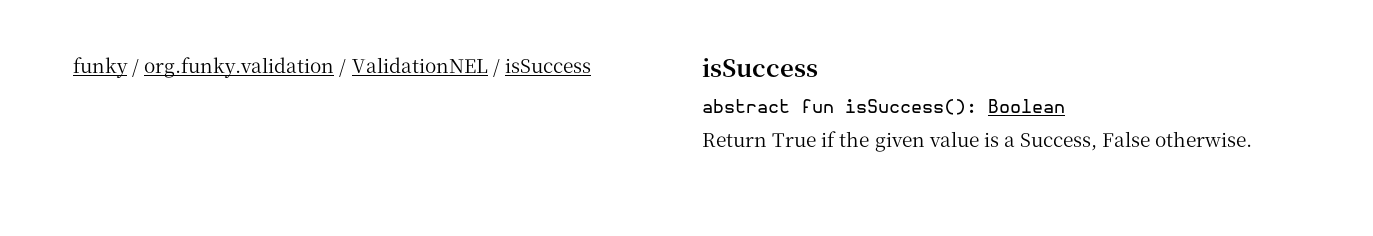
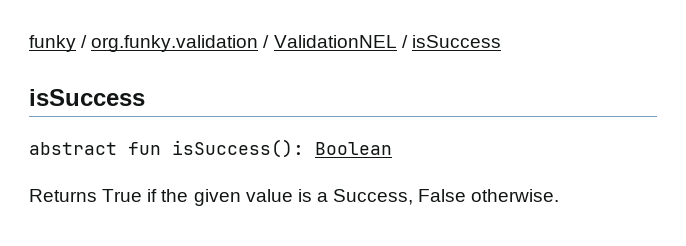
[702,133,767,147] Return -> [29,189,97,202] Returns

